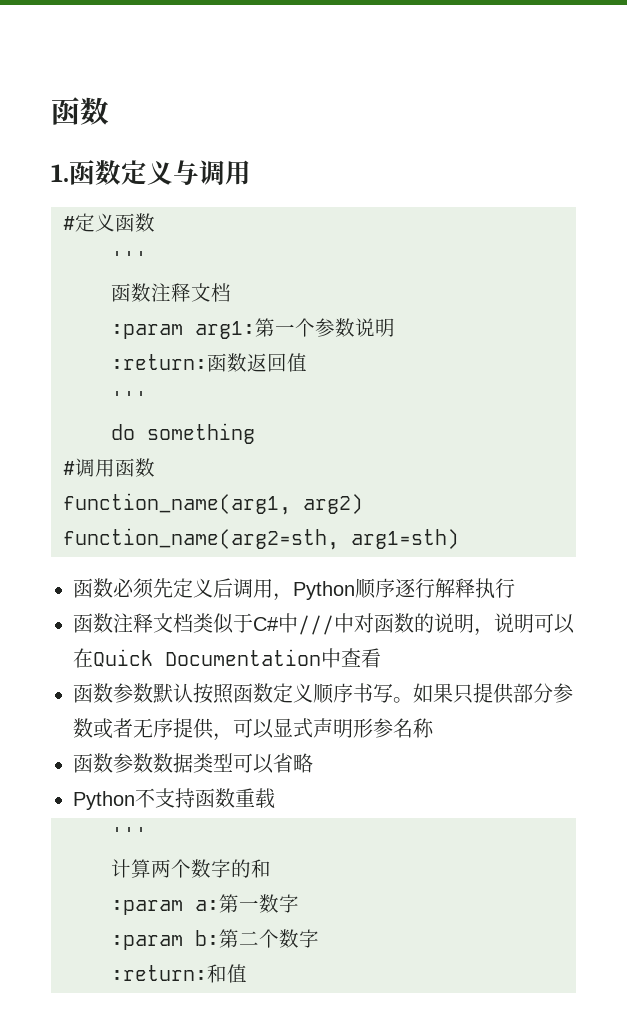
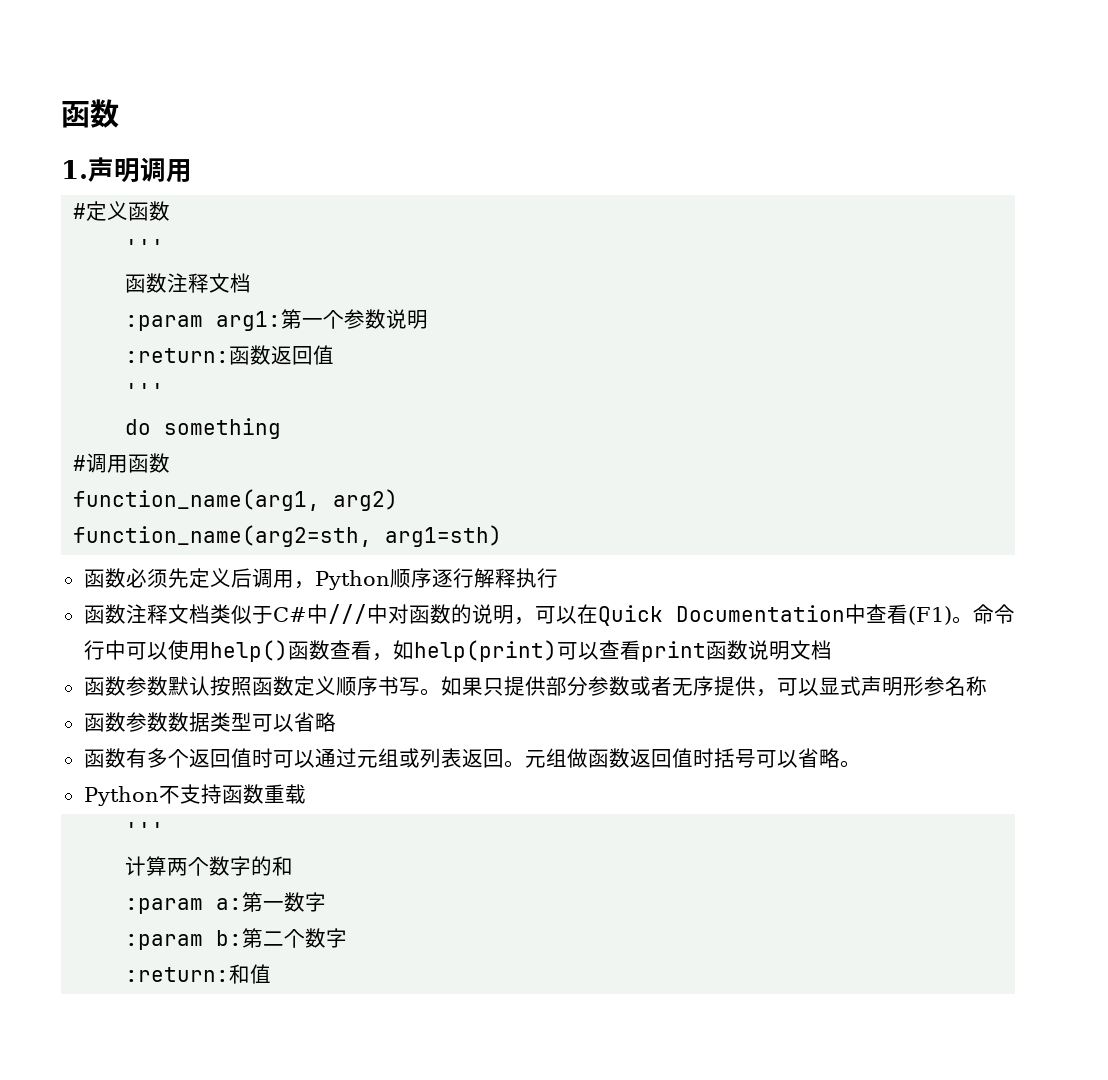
[69,160,199,185] 函数定义与 -> [88,157,140,183] 声明
[494,613,534,633] 说明 -> (535, 621) none
(381, 658) none -> [907,604,1015,625] [83,640,832,662] (F1)。命令行中可以使用help()函数查看，如help(print)可以查看print函数说明文档
(313, 763) none -> [83,748,861,768] // 函数有多个返回值时可以通过元组或列表返回。元组做函数返回值时括号可以省略。

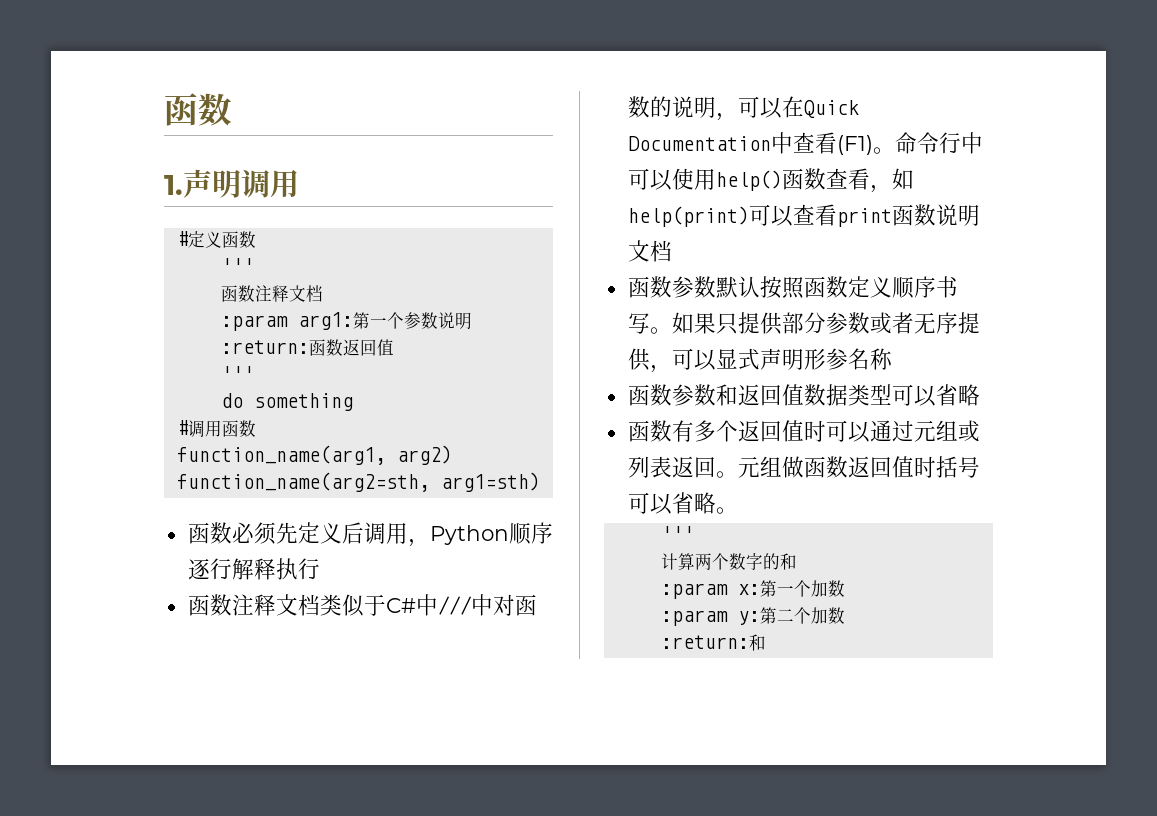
(168, 722) none -> [715,384,804,406] 和返回值
[83,784,306,806] // Python不支持函数重载 -> (738, 510) none
[216,892,327,912] [125,928,348,950] a:第一数字 // :param b:第二个数字 -> [737,580,845,597] [660,607,845,626] x:第一个加数 // :param y:第二个加数
[250,964,272,984] 值 -> (766, 642) none

